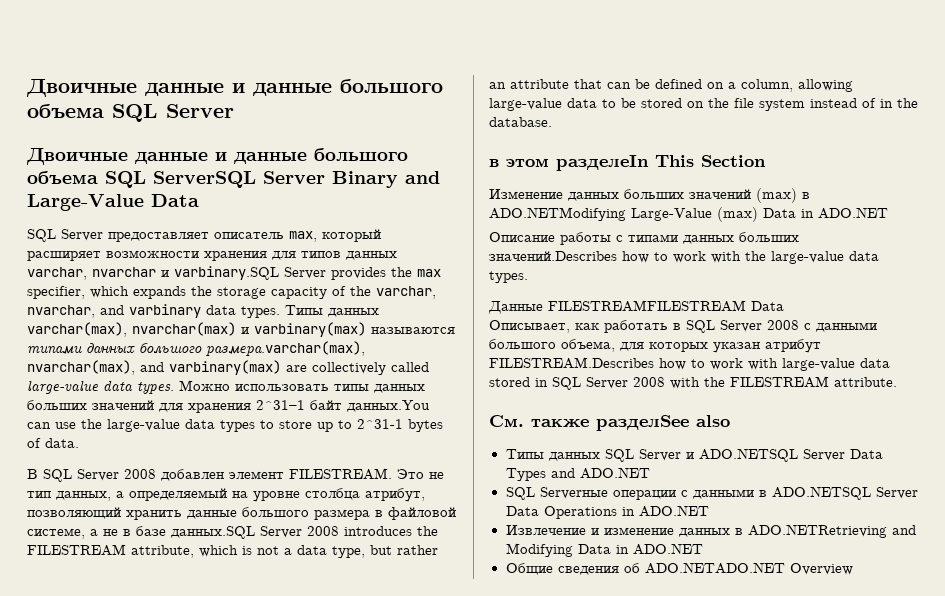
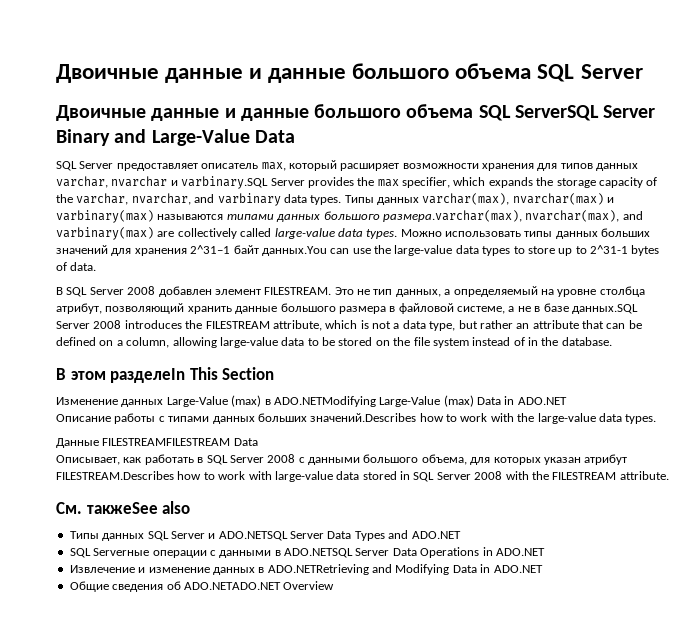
[489,159,499,167] в -> [56,368,66,380] В
[624,189,751,199] больших значений -> [166,396,228,407] Large-Value
[531,415,689,431] также разделSee -> [86,502,158,514] такжеSee

